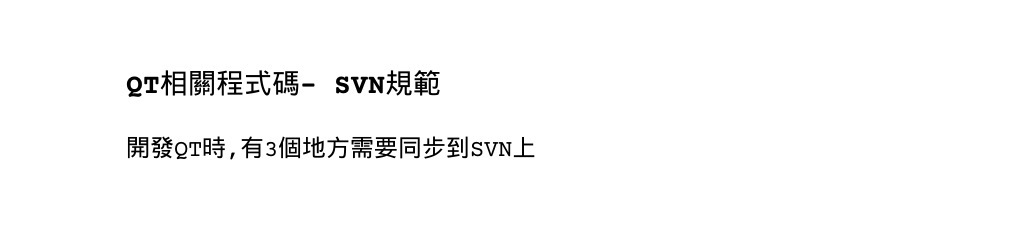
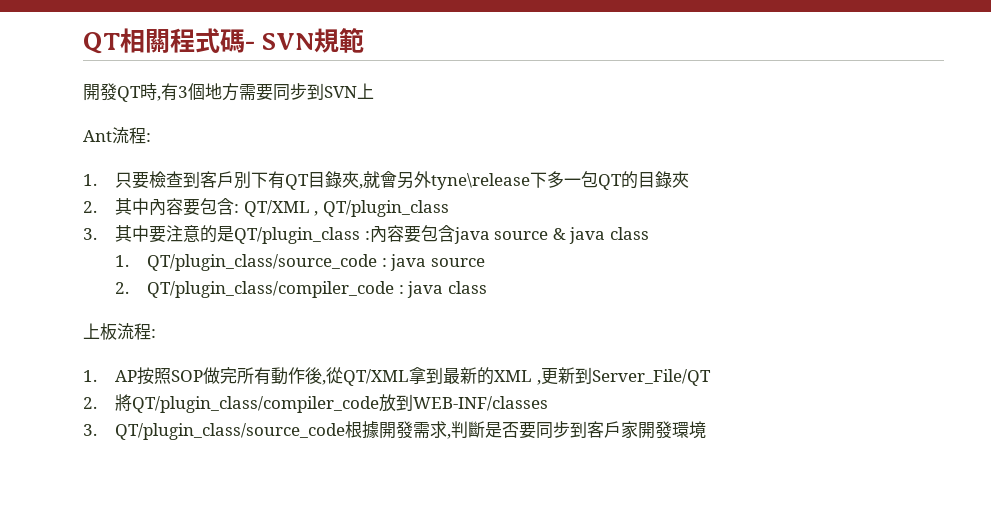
(536, 147) none -> [83,127,151,144] [83,171,690,190] [83,198,449,217] [83,225,650,244] [115,254,485,271] [115,281,487,298] [83,323,156,340] [83,367,711,386] [83,394,549,413] [83,421,707,440] // Ant流程: // 1.只要檢查到客戶別下有QT目錄夾,就會另外tyne\release下多一包QT的目錄夾 // 2.其中內容要包含: QT/XML , QT/plugin_class // 3.其中要注意的是QT/plugin_class :內容要包含java source & java class // 1. QT/plugin_class/source_code : java source // 2. QT/plugin_class/compiler_code : java class // 上板流程: // 1. AP按照SOP做完所有動作後,從QT/XML拿到最新的XML ,更新到Server_File/QT // 2.將QT/plugin_class/compiler_code放到WEB-INF/classes // 3. QT/plugin_class/source_code根據開發需求,判斷是否要同步到客戶家開發環境

